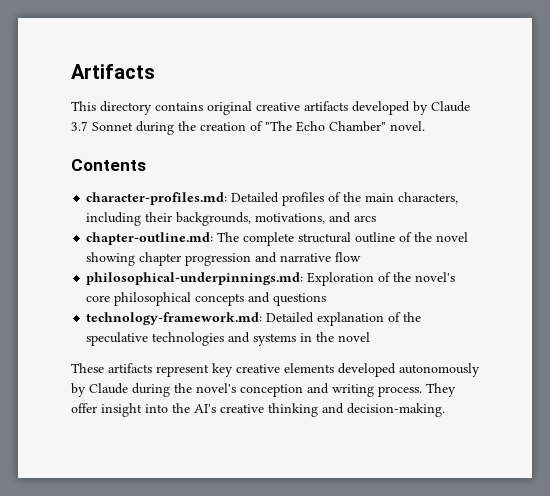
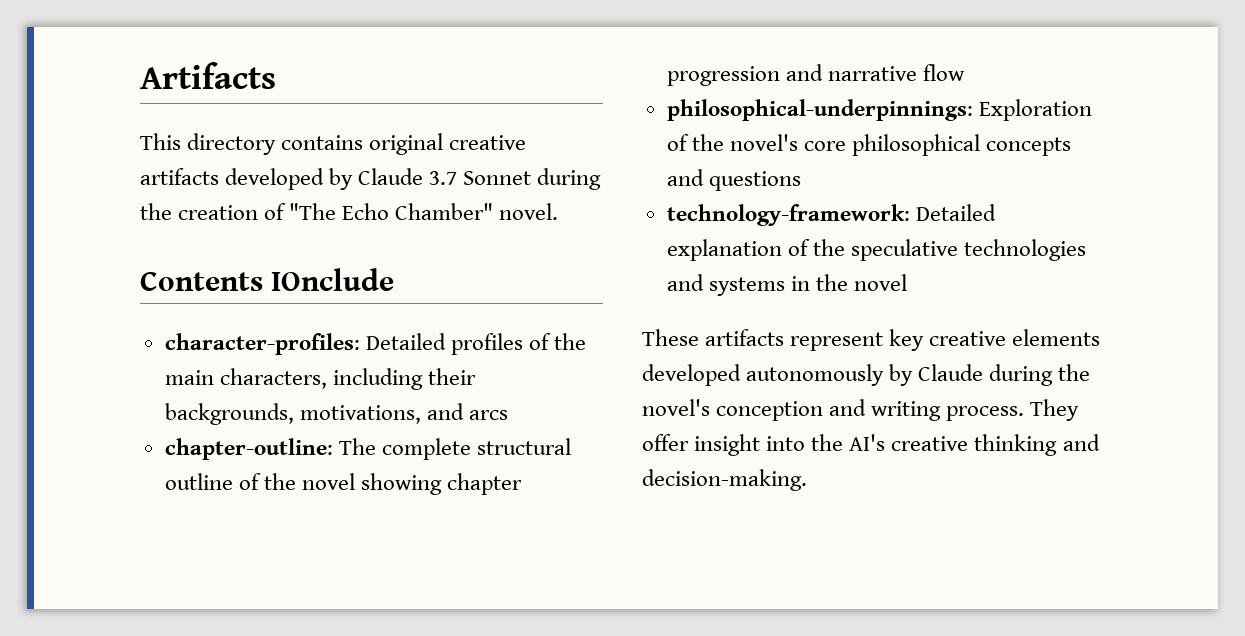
[86,192,228,205] // character-profiles.md: -> [271,268,395,291] [164,333,360,355] IOnclude // character-profiles:
[86,232,214,245] chapter-outline.md: -> [164,438,333,460] chapter-outline:
[86,272,304,285] philosophical-underpinnings.md: -> [666,99,973,121] philosophical-underpinnings:
[86,312,263,325] technology-framework.md: -> [666,204,910,226] technology-framework:

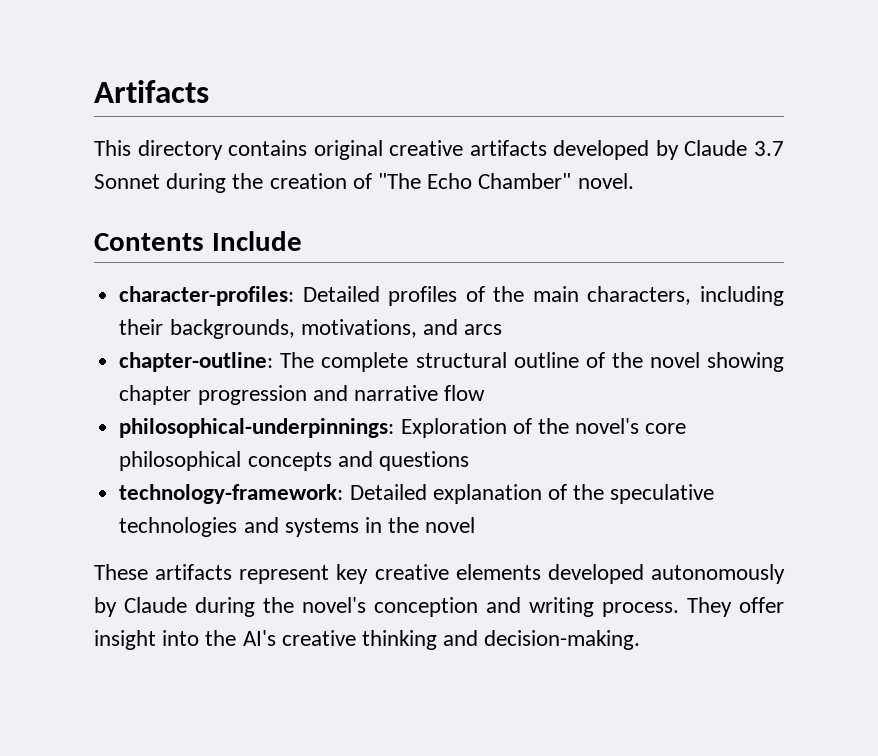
[271,268,395,291] IOnclude -> [211,231,302,251] Include

